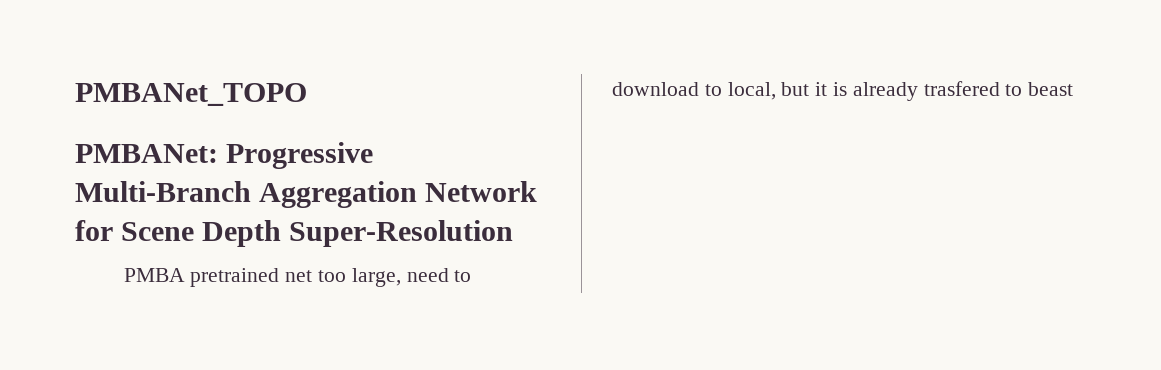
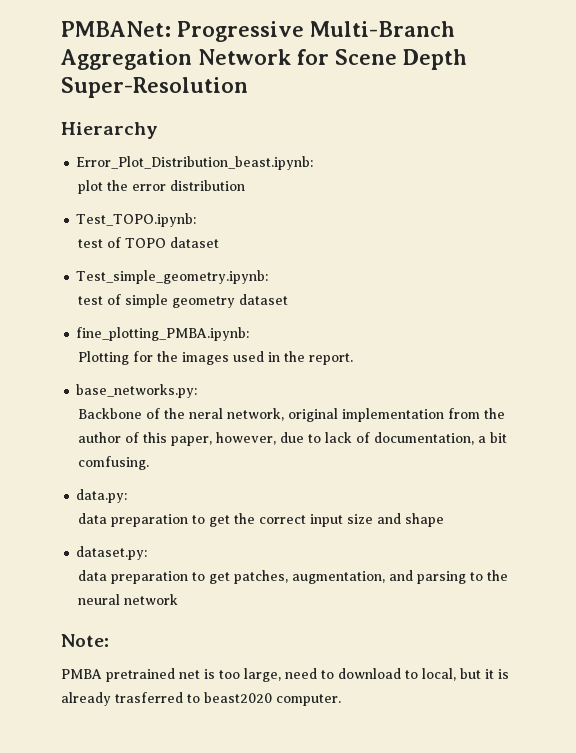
[75,83,307,106] PMBANet_TOPO // -> (61, 29) none
(514, 233) none -> [61,122,158,139] [76,156,314,170] [78,180,246,194] [76,213,197,227] [78,237,220,248] [76,270,269,284] [78,294,289,308] [76,327,250,341] [78,351,354,365] [76,384,198,398] [78,408,506,422] [78,432,508,446] [78,456,150,470] [76,489,128,503] [78,513,445,527] [76,546,148,560] [78,570,509,584] [78,594,179,605] [61,634,109,647] // Hierarchy // Error_Plot_Distribution_beast.ipynb: // plot the error distribution // Test_TOPO.ipynb: // test of TOPO dataset // Test_simple_geometry.ipynb: // test of simple geometry dataset // fine_plotting_PMBA.ipynb: // Plotting for the images used in the report. // base_networks.py: // Backbone of the neral network, original implementation from the author of this paper, however, due to lack of documentation, a bit comfusing. // data.py: // data preparation to get the correct input size and shape // dataset.py: // data preparation to get patches, augmentation, and parsing to the neural network // Note:
(313, 276) none -> [204,669,215,679] is
[923,81,1074,96] trasfered to beast -> [115,692,341,706] trasferred to beast2020 computer.

